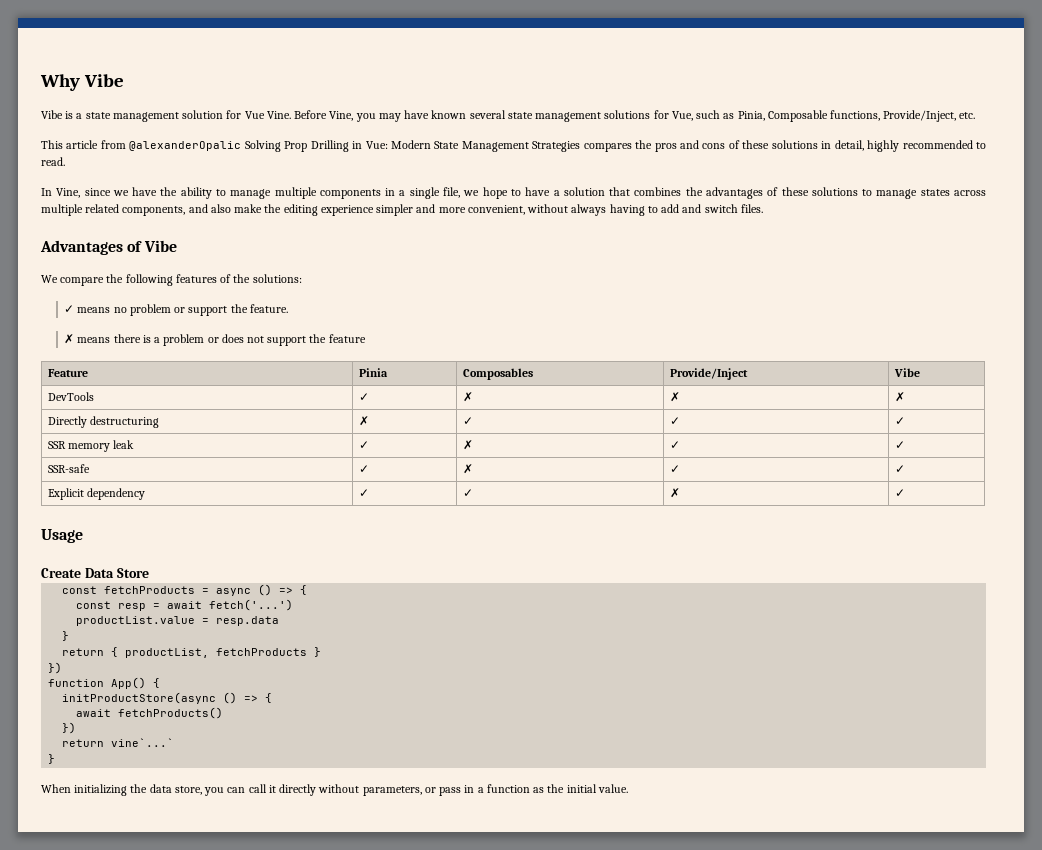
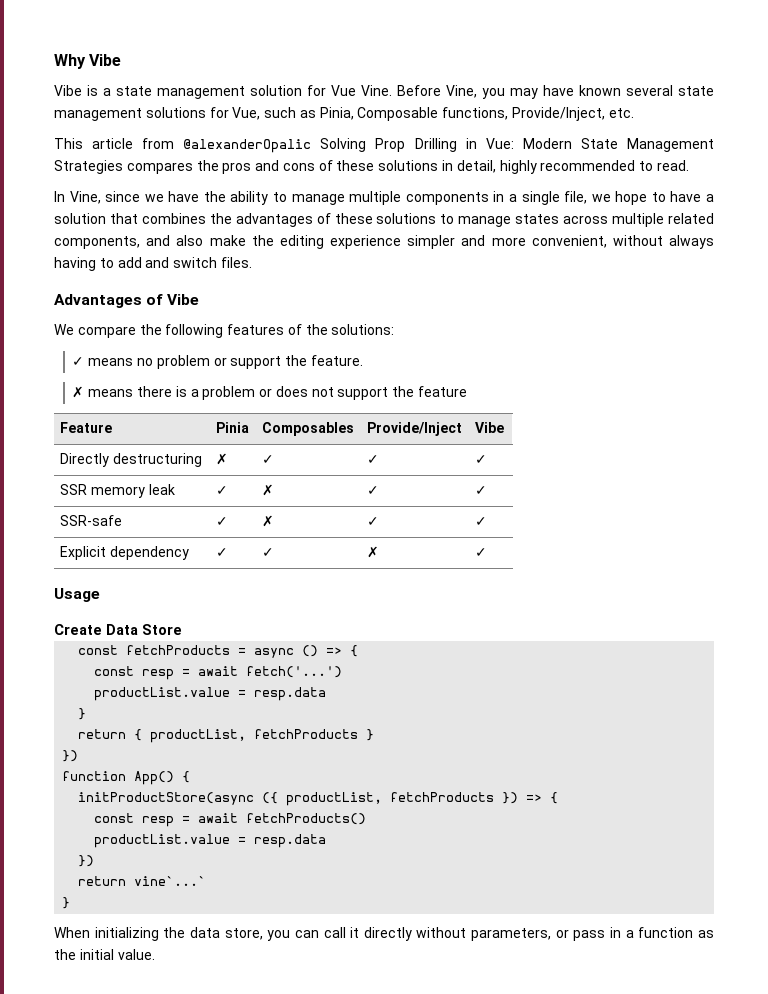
[47,392,94,401] [358,393,369,401] [462,392,473,402] [669,392,680,402] [894,392,905,402] // DevTools | ✓ | ✗ | ✗ | ✗ -> (505, 427) none
[223,692,273,704] () => { // -> [262,792,559,806] [94,813,191,827] ({ productList, fetchProducts }) => { // const resp =
(224, 713) none -> [94,834,327,848] // productList.value = resp.data

